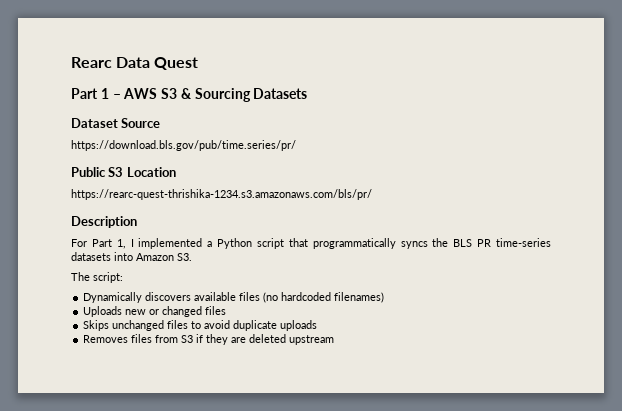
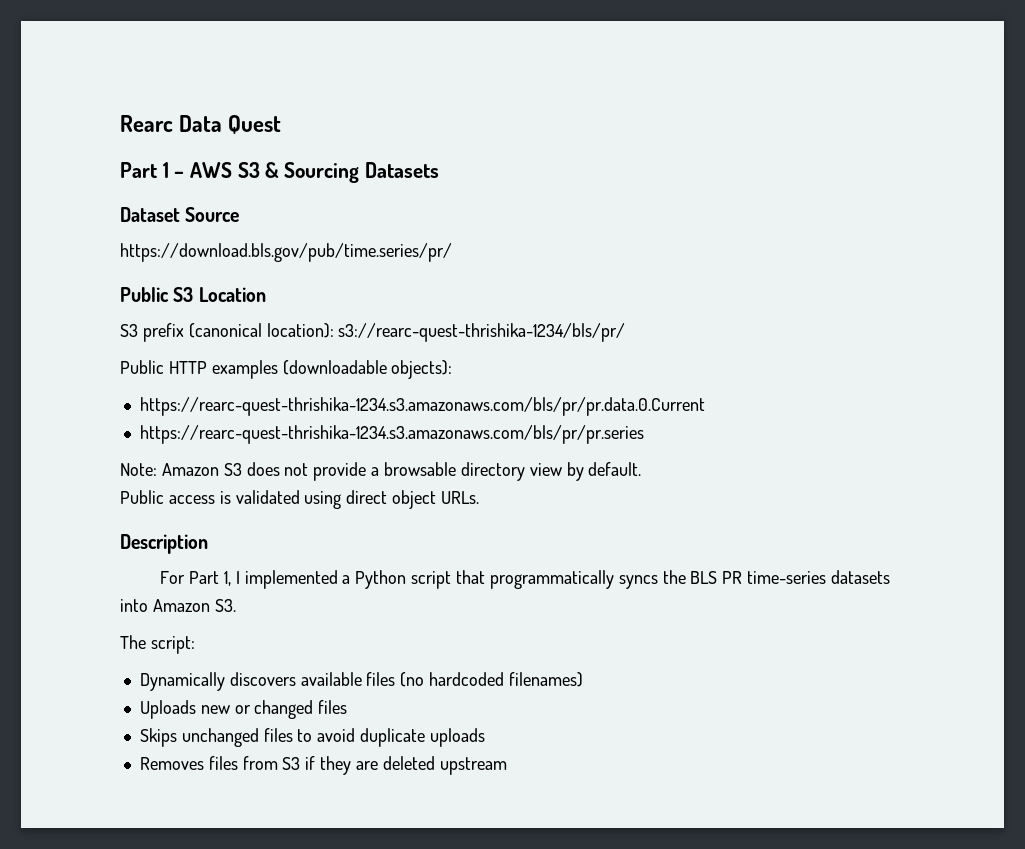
[71,189,372,200] https://rearc-quest-thrishika-1234.s3.amazonaws.com/bls/pr/ -> [120,323,626,342] [120,360,453,379] [139,397,705,416] [139,425,644,444] [120,462,642,481] [120,490,480,509] S3 prefix (canonical location): s3://rearc-quest-thrishika-1234/bls/pr/ // Public HTTP examples (downloadable objects): // https://rearc-quest-thrishika-1234.s3.amazonaws.com/bls/pr/pr.data.0.Current // https://rearc-quest-thrishika-1234.s3.amazonaws.com/bls/pr/pr.series // Note: Amazon S3 does not provide a browsable directory view by default. // Public access is validated using direct object URLs.

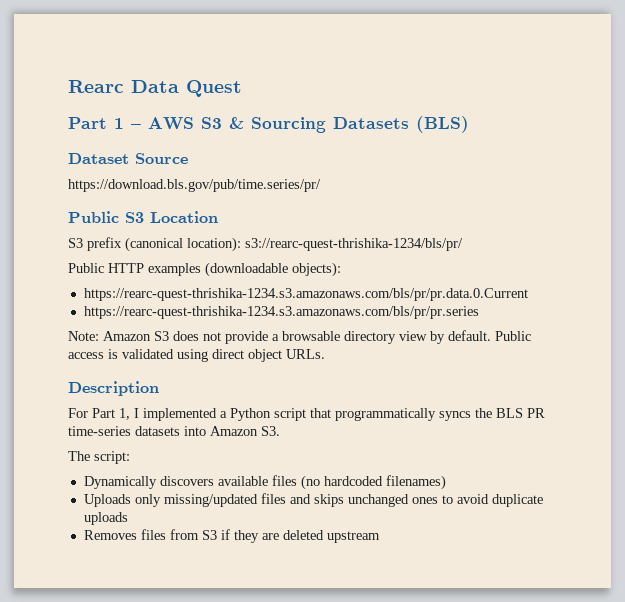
(439, 170) none -> [416,116,469,133] (BLS)
(642, 469) // -> (491, 335) none
[200,700,348,719] [139,728,293,747] new or changed files // Skips unchanged files -> [134,493,438,507] only missing/updated files and skips unchanged ones

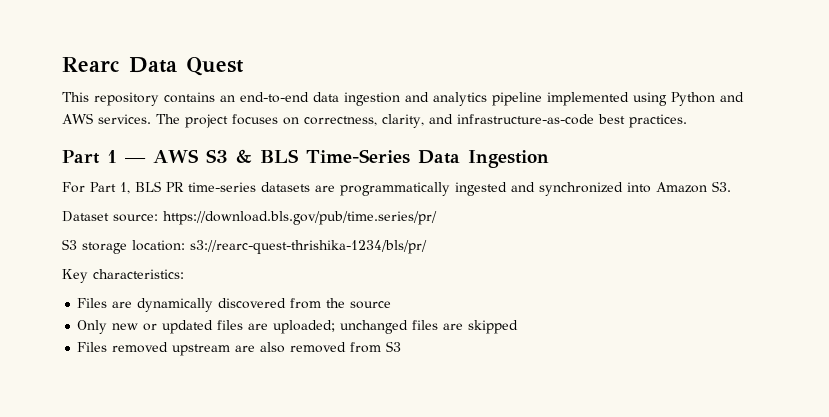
(242, 88) none -> [62,92,744,106] [62,113,687,128] // This repository contains an end-to-end data ingestion and analytics pipeline implemented using Python and AWS services. The project focuses on correctness, clarity, and infrastructure-as-code best practices.
[131,124,141,129] – -> [125,158,146,163] —
[251,116,469,133] [68,153,188,164] [68,179,321,192] [68,211,218,223] [68,237,463,252] [68,262,341,277] [83,288,528,301] [83,306,479,319] [68,330,531,344] [68,349,325,362] [68,381,159,396] [68,408,545,421] [68,426,280,436] [68,451,130,464] [83,475,446,490] [83,493,543,507] [83,512,128,525] [83,529,380,543] Sourcing Datasets (BLS) // Dataset Source // https://download.bls.gov/pub/time.series/pr/ // Public S3 Location // S3 prefix (canonical location): s3://rearc-quest-thrishika-1234/bls/pr/ // Public HTTP examples (downloadable objects): // https://rearc-quest-thrishika-1234.s3.amazonaws.com/bls/pr/pr.data.0.Current // https://rearc-quest-thrishika-1234.s3.amazonaws.com/bls/pr/pr.series // Note: Amazon S3 does not provide a browsable directory view by default. Public access is validated using direct object URLs. // Description // For Part 1, I implemented a Python script that programmatically syncs the BLS PR time-series datasets into Amazon S3. // The script: // Dynamically discovers available files (no hardcoded filenames) // Uploads only missing/updated files and skips unchanged ones to avoid duplicate uploads // Removes files from S3 if they are deleted upstream -> [259,149,549,168] [62,181,731,196] [62,211,437,225] [62,239,427,254] [62,269,184,283] [77,298,392,312] [77,320,519,334] [77,341,402,356] BLS Time-Series Data Ingestion // For Part 1, BLS PR time-series datasets are programmatically ingested and synchronized into Amazon S3. // Dataset source: https://download.bls.gov/pub/time.series/pr/ // S3 storage location: s3://rearc-quest-thrishika-1234/bls/pr/ // Key characteristics: // Files are dynamically discovered from the source // Only new or updated files are uploaded; unchanged files are skipped // Files removed upstream are also removed from S3

